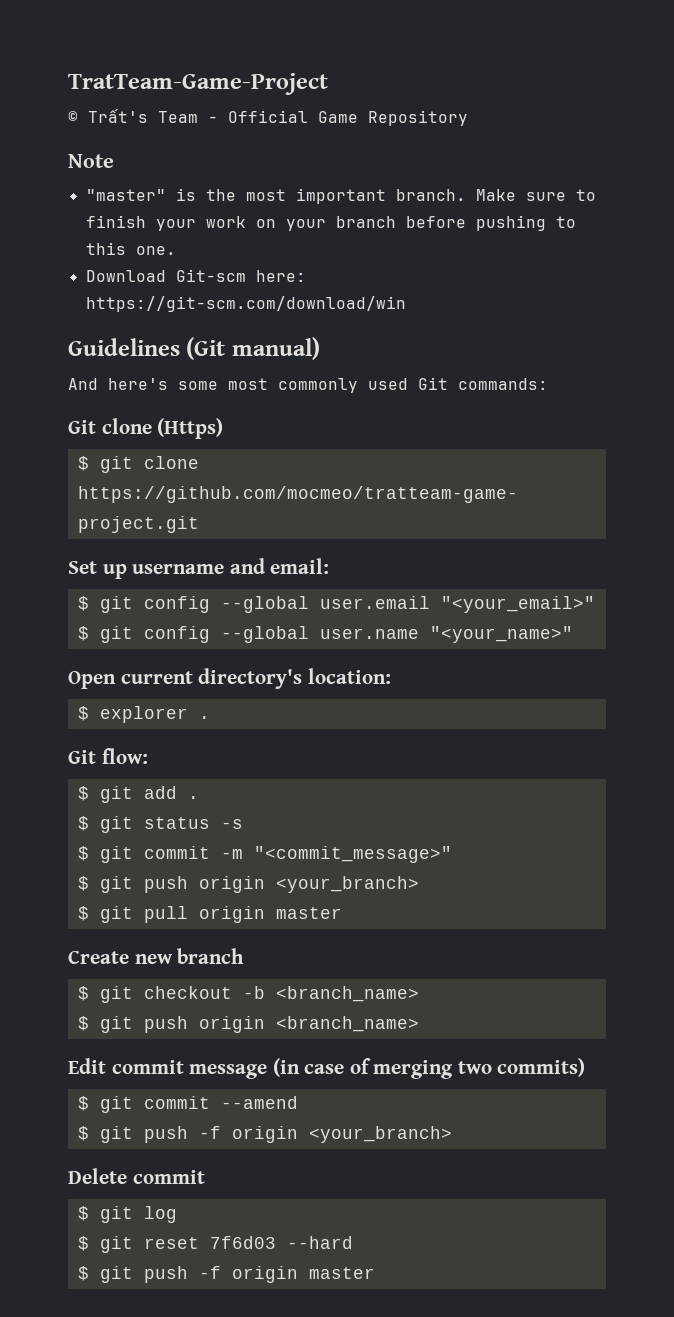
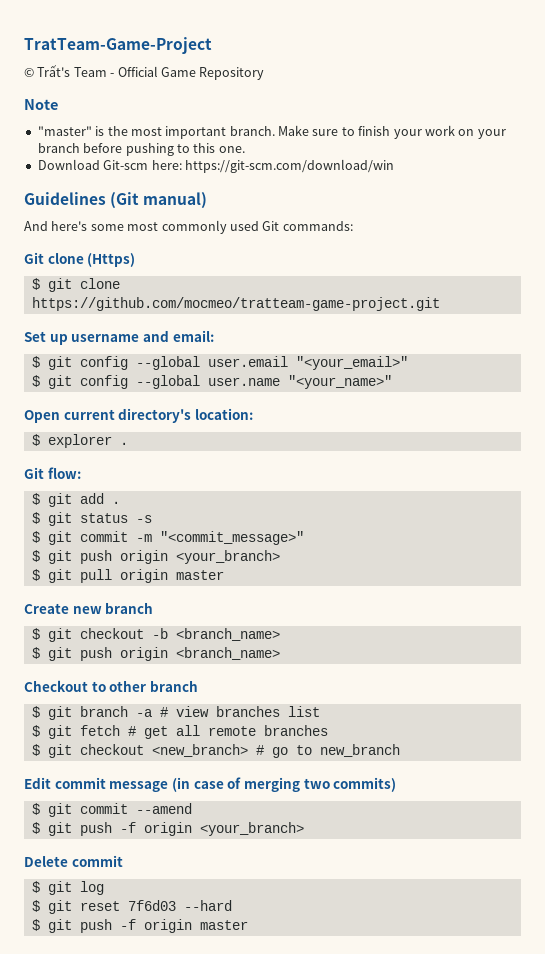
(419, 1024) none -> [24,680,198,692] [31,706,320,720] [31,725,328,739] [31,744,400,758] // Checkout to other branch // $ git branch -a # view branches list // $ git fetch # get all remote branches // $ git checkout <new_branch> # go to new_branch

